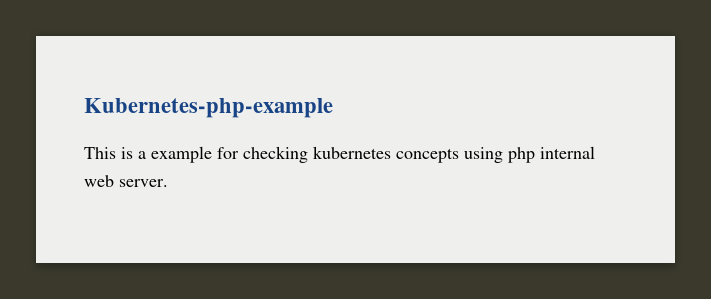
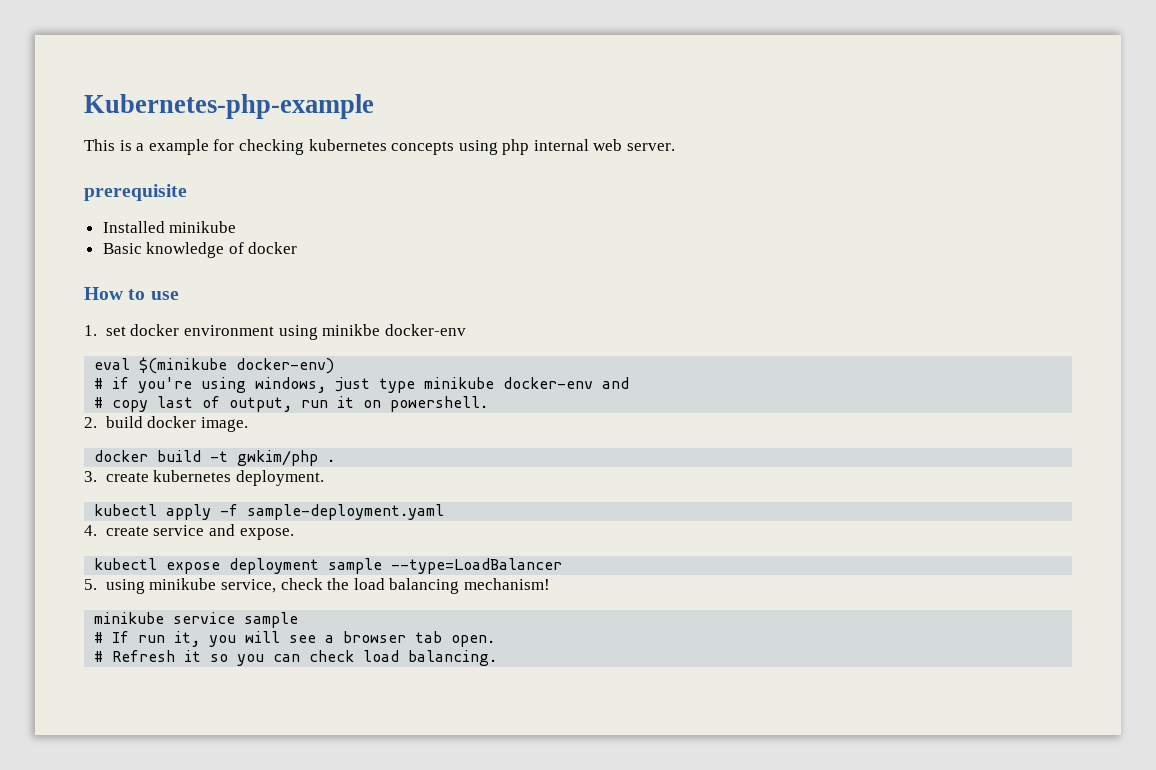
(168, 183) none -> [84,184,187,201] [102,221,237,233] [102,242,298,258] [84,287,179,300] [84,324,466,340] [94,357,335,374] [94,377,630,393] [94,396,489,412] [84,416,248,432] [94,450,336,466] [84,470,324,486] [94,504,445,520] [84,524,294,540] [94,558,563,574] [84,578,550,594] [94,612,299,628] [94,631,496,647] [94,650,498,666] // prerequisite // Installed minikube // Basic knowledge of docker // How to use // 1. set docker environment using minikbe docker-env // eval $(minikube docker-env) // # if you're using windows, just type minikube docker-env and // # copy last of output, run it on powershell. // 2. build docker image. // docker build -t gwkim/php . // 3. create kubernetes deployment. // kubectl apply -f sample-deployment.yaml // 4. create service and expose. // kubectl expose deployment sample --type=LoadBalancer // 5. using minikube service, check the load balancing mechanism! // minikube service sample // # If run it, you will see a browser tab open. // # Refresh it so you can check load balancing.

